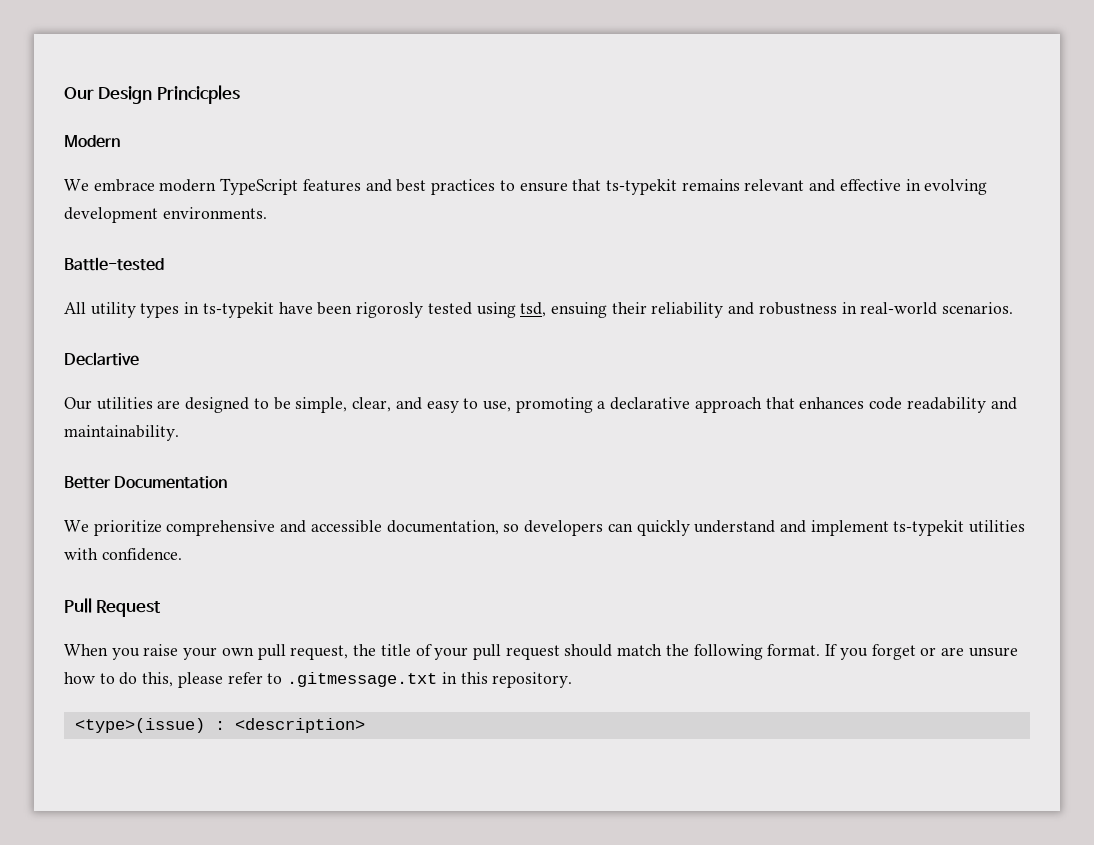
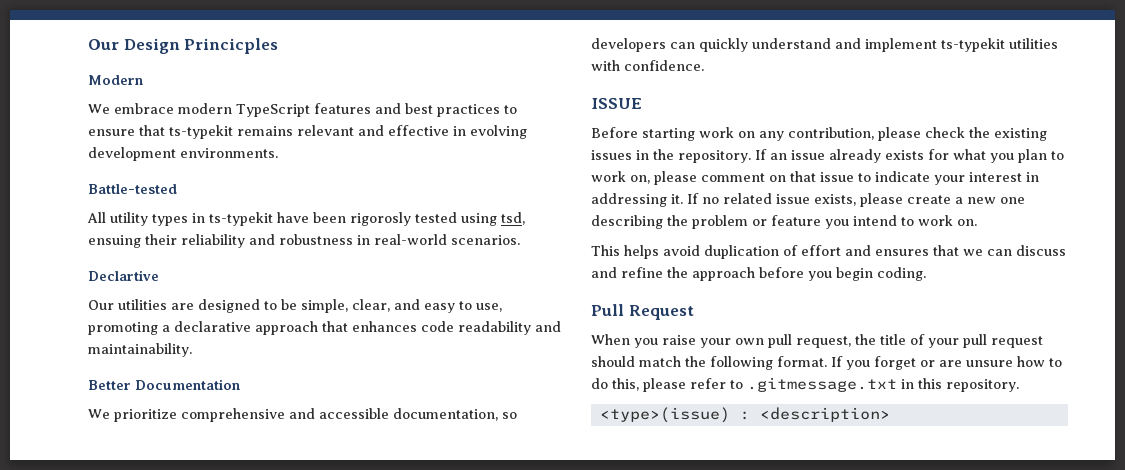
(182, 554) none -> [591,98,642,109] [591,127,1047,141] [591,149,1064,163] [591,171,1039,185] [591,193,1025,207] [591,215,977,229] [591,245,1066,259] [591,267,926,281] // ISSUE // Before starting work on any contribution, please check the existing issues in the repository. If an issue already exists for what you plan to work on, please comment on that issue to indicate your interest in addressing it. If no related issue exists, please create a new one describing the problem or feature you intend to work on. // This helps avoid duplication of effort and ensures that we can discuss and refine the approach before you begin coding.

